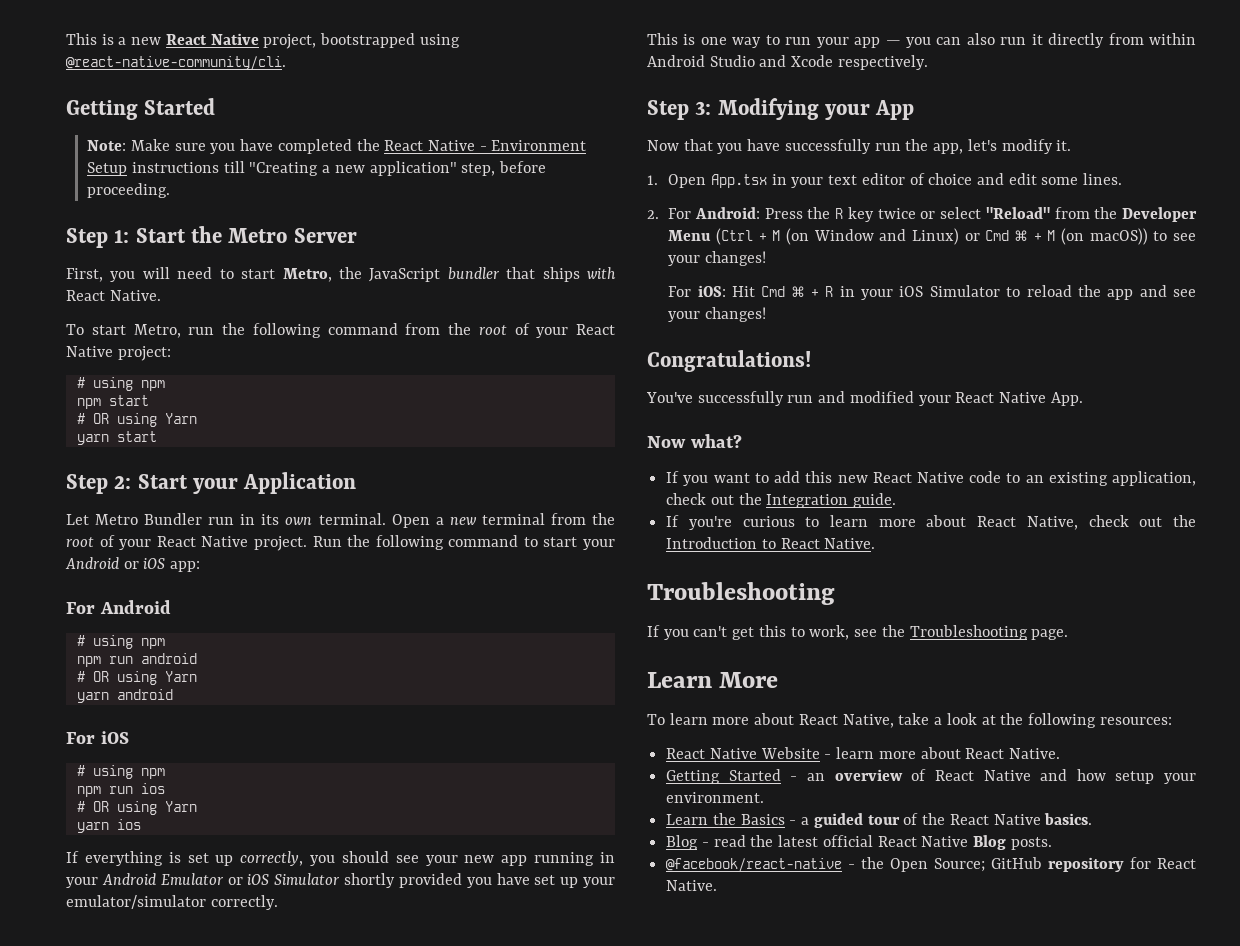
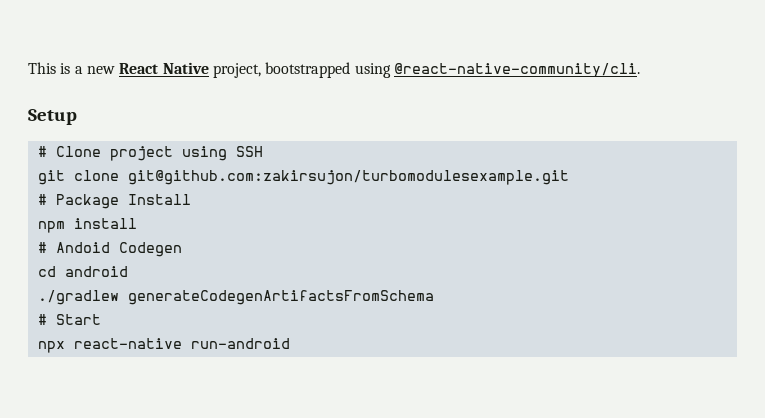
[66,98,216,120] [87,139,587,154] [87,161,546,176] [87,183,171,198] [66,226,357,248] [66,267,616,282] [66,290,161,301] [66,323,615,338] [66,346,171,361] [76,377,165,391] [76,395,149,409] [76,413,197,427] [76,431,157,445] [66,472,357,494] [66,513,616,528] [66,535,615,551] [65,557,201,572] [66,600,171,614] [76,635,165,649] [76,653,197,667] [76,671,197,685] [76,689,173,703] [66,731,129,744] [76,765,165,779] [76,783,165,797] [76,801,197,815] [76,819,141,833] [66,851,616,866] [66,873,615,888] [66,895,278,910] [647,33,1196,48] [647,55,928,70] [647,98,915,120] [647,139,1072,154] [647,173,1123,188] [647,207,1197,222] [668,228,1197,245] [668,251,766,266] [668,285,1196,300] [668,307,766,322] [647,350,811,372] [646,391,1083,406] [647,434,742,448] [666,471,1196,486] [666,493,897,508] [666,515,1196,530] [666,537,876,549] [647,582,835,605] [647,625,1069,640] [647,672,779,688] [647,713,1172,728] [666,747,1061,759] [666,769,1196,784] [666,792,765,803] [666,813,1093,828] [666,835,1052,850] [666,857,1196,872] [666,880,718,891] Getting Started // Note: Make sure you have completed the React Native - Environment Setup instructions till "Creating a new application" step, before proceeding. // Step 1: Start the Metro Server // First, you will need to start Metro, the JavaScript bundler that ships with React Native. // To start Metro, run the following command from the root of your React Native project: // # using npm // npm start // # OR using Yarn // yarn start // Step 2: Start your Application // Let Metro Bundler run in its own terminal. Open a new terminal from the root of your React Native project. Run the following command to start your Android or iOS app: // For Android // # using npm // npm run android // # OR using Yarn // yarn android // For iOS // # using npm // npm run ios // # OR using Yarn // yarn ios // If everything is set up correctly, you should see your new app running in your Android Emulator or iOS Simulator shortly provided you have set up your emulator/simulator correctly. // This is one way to run your app — you can also run it directly from within Android Studio and Xcode respectively. // Step 3: Modifying your App // Now that you have successfully run the app, let's modify it. // 1. Open App.tsx in your text editor of choice and edit some lines. // 2. For Android: Press the R key twice or select "Reload" from the Developer Menu (Ctrl + M (on Window and Linux) or Cmd ⌘ + M (on macOS)) to see your changes! // For iOS: Hit Cmd ⌘ + R in your iOS Simulator to reload the app and see your changes! // Congratulations! // You've successfully run and modified your React Native App. // Now what? // If you want to add this new React Native code to an existing application, check out the Integration guide. // If you're curious to learn more about React Native, check out the Introduction to React Native. // Troubleshooting // If you can't get this to work, see the Troubleshooting page. // Learn More // To learn more about React Native, take a look at the following resources: // React Native Website - learn more about React Native. // Getting Started - an overview of React Native and how setup your environment. // Learn the Basics - a guided tour of the React Native basics. // Blog - read the latest official React Native Blog posts. // @facebook/react-native - the Open Source; GitHub repository for React Native. -> [28,109,77,125] [37,146,263,161] [37,170,569,185] [37,194,191,209] [37,218,137,233] [37,242,182,257] [37,266,128,277] [37,290,434,305] [37,314,101,325] [37,338,290,353] Setup // # Clone project using SSH // git clone git@github.com:zakirsujon/turbomodulesexample.git // # Package Install // npm install // # Andoid Codegen // cd android // ./gradlew generateCodegenArtifactsFromSchema // # Start // npx react-native run-android

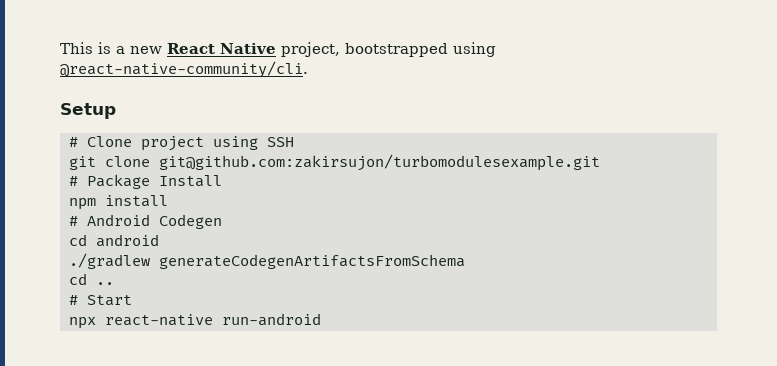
[55,242,110,253] Andoid -> [86,214,150,226] Android
(434, 297) none -> [68,273,114,285] // cd ..

